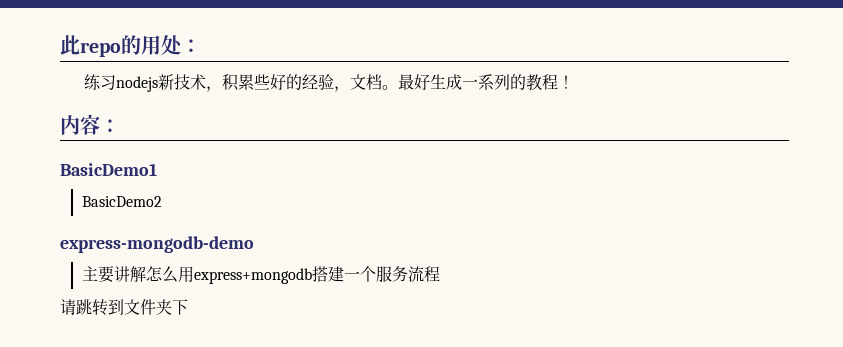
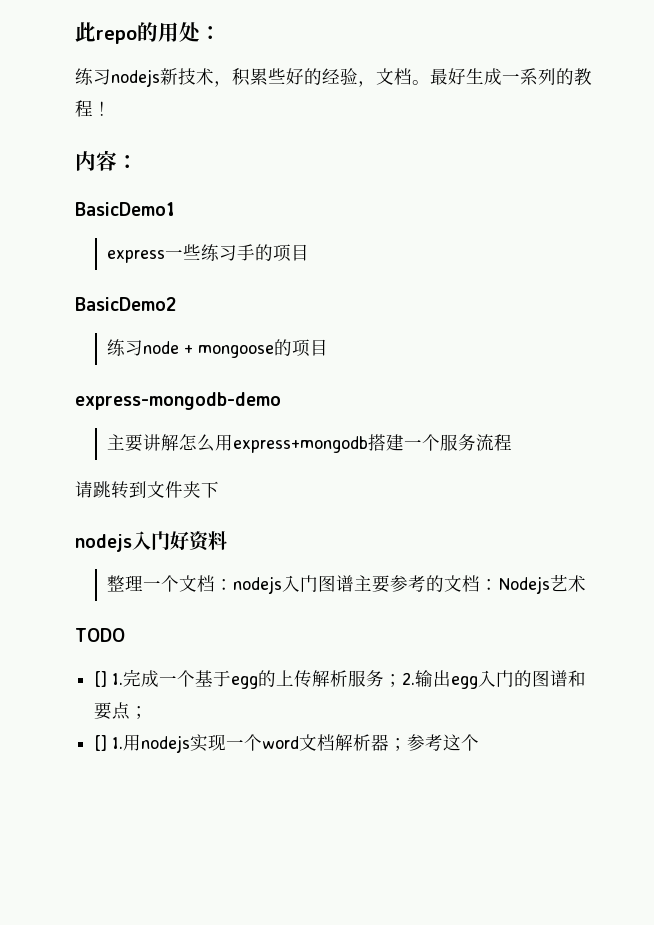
[81,196,162,207] BasicDemo2 -> [106,244,309,263] [75,297,176,311] [106,339,328,358] express一些练习手的项目 // BasicDemo2 // 练习node + mongoose的项目
(188, 307) none -> [75,531,227,552] [106,575,586,594] [75,628,125,642] [94,669,587,689] [94,702,149,720] [94,734,480,753] // nodejs入门好资料 // 整理一个文档：nodejs入门图谱主要参考的文档：Nodejs艺术 // TODO // [] 1.完成一个基于egg的上传解析服务；2.输出egg入门的图谱和要点； // [] 1.用nodejs实现一个word文档解析器；参考这个

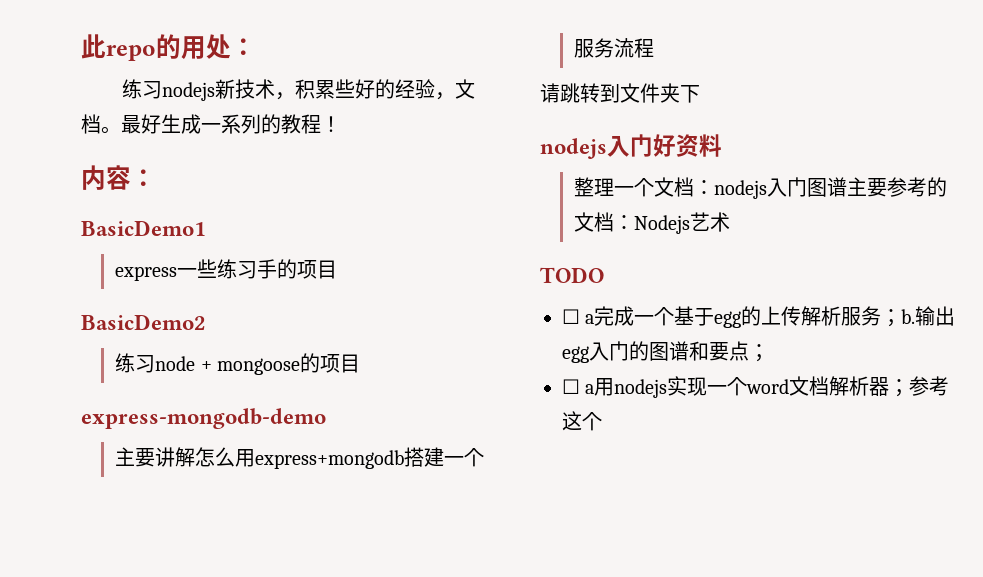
[94,671,124,687] [] 1. -> [562,309,595,324] ☐ a
[402,672,416,685] 2. -> [901,309,916,324] b.
[94,735,124,751] [] 1. -> [562,379,595,394] ☐ a

